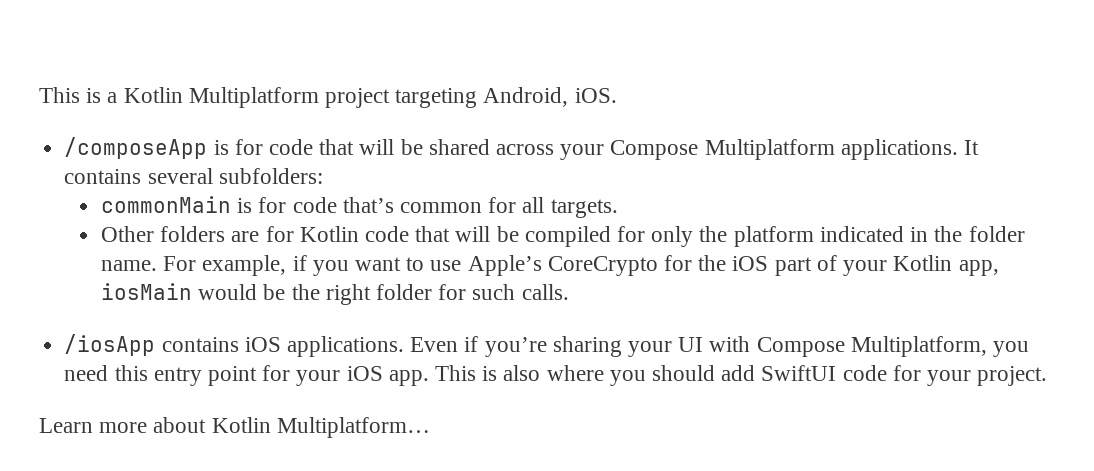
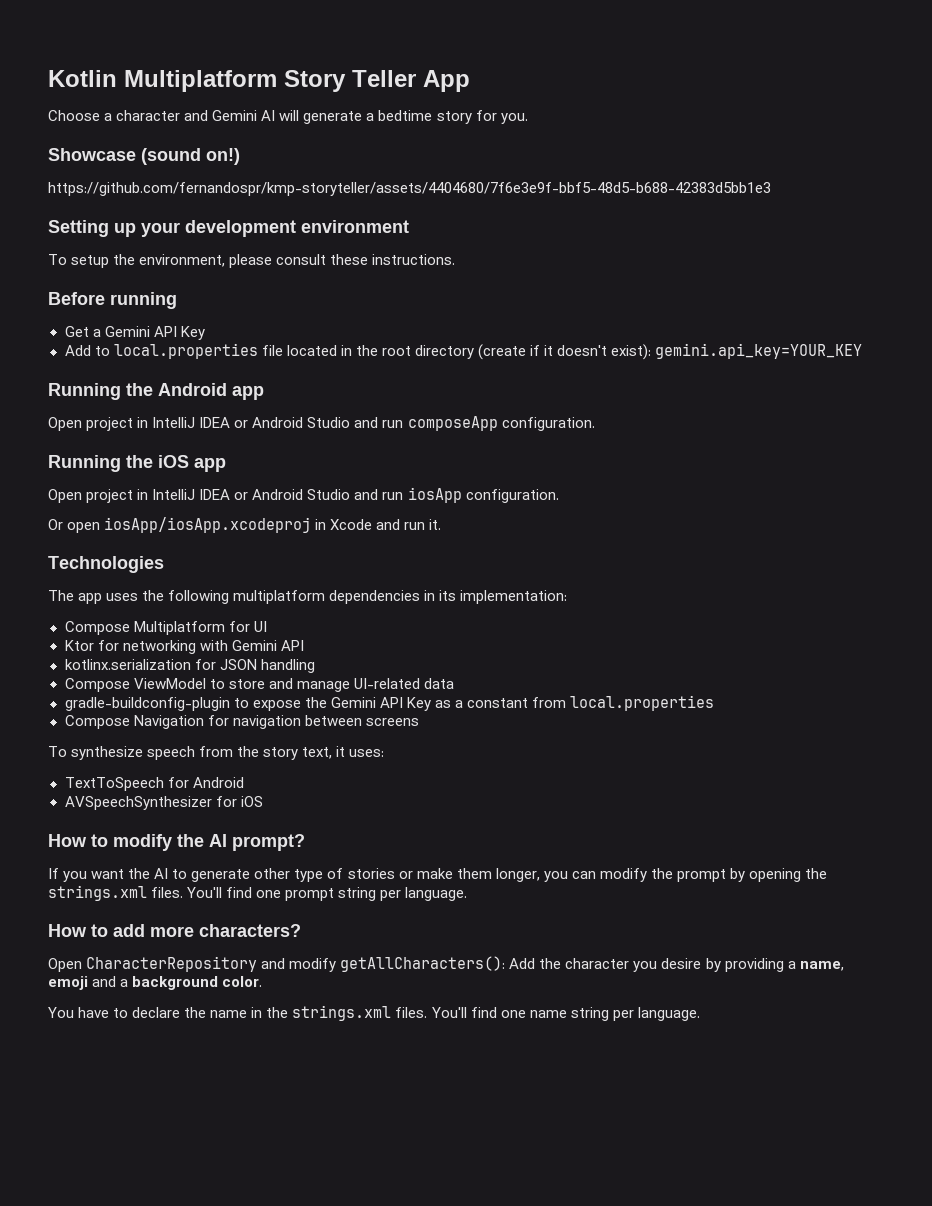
[39,87,617,108] [64,137,980,160] [64,168,323,184] [100,196,618,218] [100,226,1025,247] [100,255,999,276] [100,283,569,305] [64,334,1030,357] [64,365,1048,386] [39,417,430,438] This is a Kotlin Multiplatform project targeting Android, iOS. // /composeApp is for code that will be shared across your Compose Multiplatform applications. It contains several subfolders: // commonMain is for code that’s common for all targets. // Other folders are for Kotlin code that will be compiled for only the platform indicated in the folder name. For example, if you want to use Apple’s CoreCrypto for the iOS part of your Kotlin app, iosMain would be the right folder for such calls. // /iosApp contains iOS applications. Even if you’re sharing your UI with Compose Multiplatform, you need this entry point for your iOS app. This is also where you should add SwiftUI code for your project. // Learn more about Kotlin Multiplatform… -> [48,70,470,92] [48,110,528,124] [48,148,240,165] [48,182,771,196] [48,220,409,237] [48,254,456,268] [48,292,177,309] [64,326,205,340] [64,343,863,360] [48,383,264,400] [48,416,595,431] [48,455,226,472] [48,487,559,503] [48,517,442,533] [48,556,164,573] [48,590,568,604] [64,621,267,635] [64,640,304,654] [64,659,315,673] [64,678,454,692] [64,695,715,711] [64,715,419,729] [48,746,385,760] [64,777,244,791] [64,796,263,810] [48,834,305,851] [48,868,828,882] [48,885,468,901] [48,924,301,937] [48,956,844,972] [48,976,263,990] [48,1005,700,1021] Kotlin Multiplatform Story Teller App // Choose a character and Gemini AI will generate a bedtime story for you. // Showcase (sound on!) // https://github.com/fernandospr/kmp-storyteller/assets/4404680/7f6e3e9f-bbf5-48d5-b688-42383d5bb1e3 // Setting up your development environment // To setup the environment, please consult these instructions. // Before running // Get a Gemini API Key // Add to local.properties file located in the root directory (create if it doesn't exist): gemini.api_key=YOUR_KEY // Running the Android app // Open project in IntelliJ IDEA or Android Studio and run composeApp configuration. // Running the iOS app // Open project in IntelliJ IDEA or Android Studio and run iosApp configuration. // Or open iosApp/iosApp.xcodeproj in Xcode and run it. // Technologies // The app uses the following multiplatform dependencies in its implementation: // Compose Multiplatform for UI // Ktor for networking with Gemini API // kotlinx.serialization for JSON handling // Compose ViewModel to store and manage UI-related data // gradle-buildconfig-plugin to expose the Gemini API Key as a constant from local.properties // Compose Navigation for navigation between screens // To synthesize speech from the story text, it uses: // TextToSpeech for Android // AVSpeechSynthesizer for iOS // How to modify the AI prompt? // If you want the AI to generate other type of stories or make them longer, you can modify the prompt by opening the strings.xml files. You'll find one prompt string per language. // How to add more characters? // Open CharacterRepository and modify getAllCharacters(): Add the character you desire by providing a name, emoji and a background color. // You have to declare the name in the strings.xml files. You'll find one name string per language.

